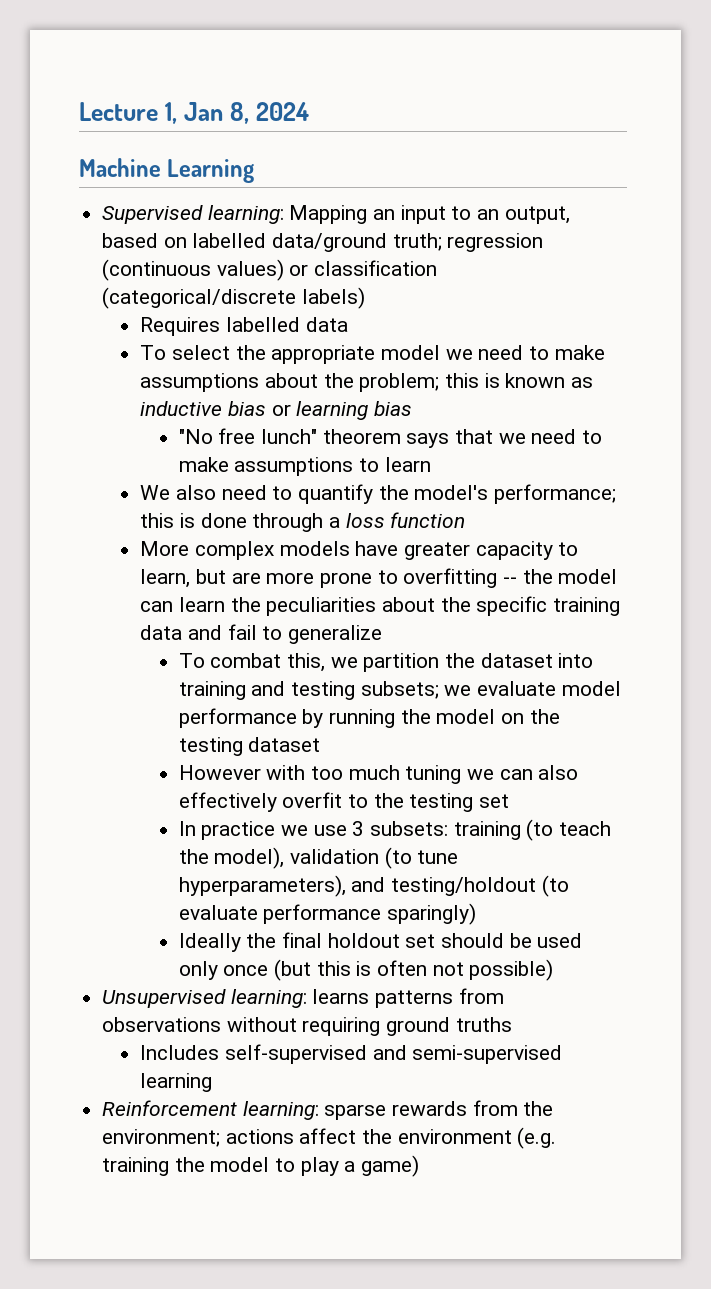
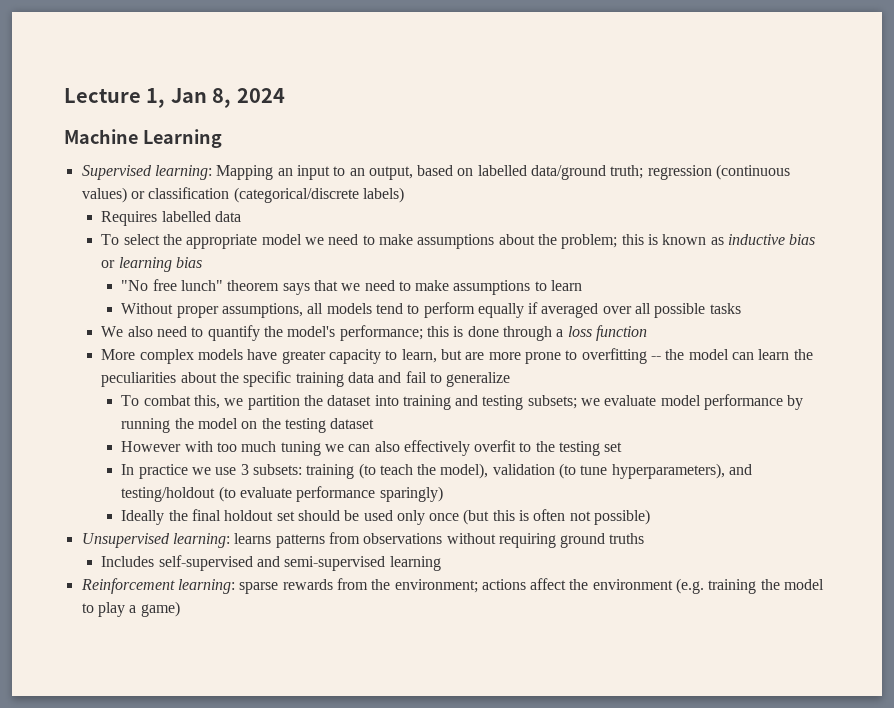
(431, 464) none -> [121,302,741,318] // Without proper assumptions, all models tend to perform equally if averaged over all possible tasks

